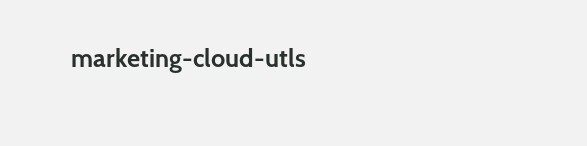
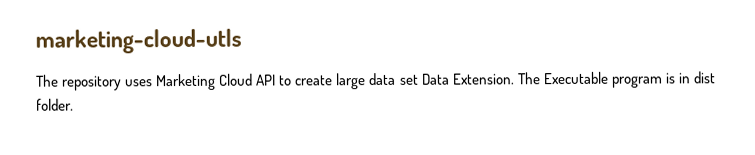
(306, 60) none -> [35,71,716,91] [36,98,74,111] // The repository uses Marketing Cloud API to create large data set Data Extension. The Executable program is in dist folder.

